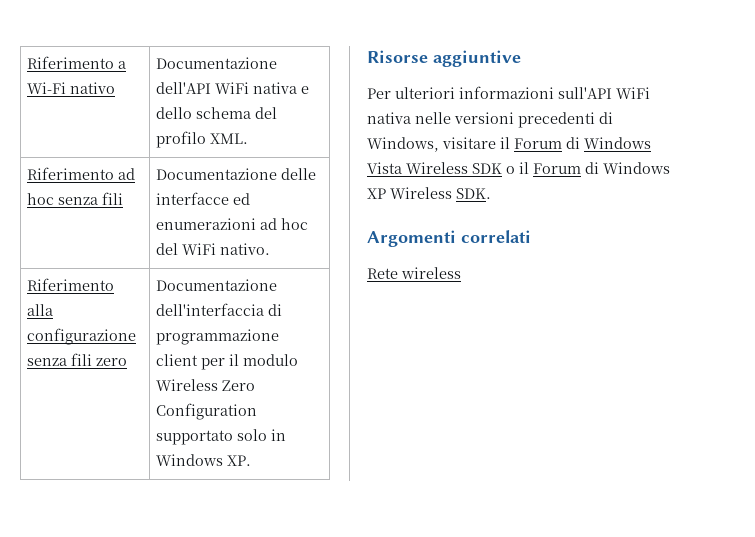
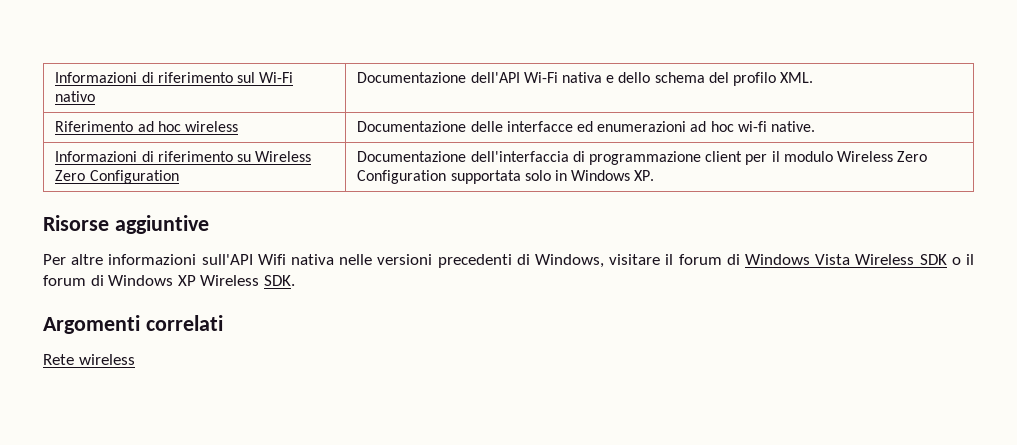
[26,56,126,69] Riferimento a -> [55,72,255,83] Informazioni di riferimento sul
[214,82,249,94] WiFi -> [523,72,558,83] Wi-Fi
[57,192,123,205] senza fili -> [184,121,238,132] wireless
[155,243,270,255] [26,278,114,291] [26,304,53,316] [26,328,136,345] [26,353,127,366] del WiFi nativo. // Riferimento alla configurazione senza fili zero -> [737,121,815,132] [55,151,312,162] [55,170,179,184] wi-fi native. // Informazioni di riferimento su Wireless Zero Configuration
[155,430,233,445] supportato -> [450,170,521,184] supportata
[395,87,455,99] ulteriori -> [71,254,104,265] altre
[616,87,650,99] WiFi -> [257,254,286,265] Wifi
[514,138,562,149] Forum -> [678,254,722,265] forum
[533,163,581,174] Forum -> [43,275,86,286] forum

